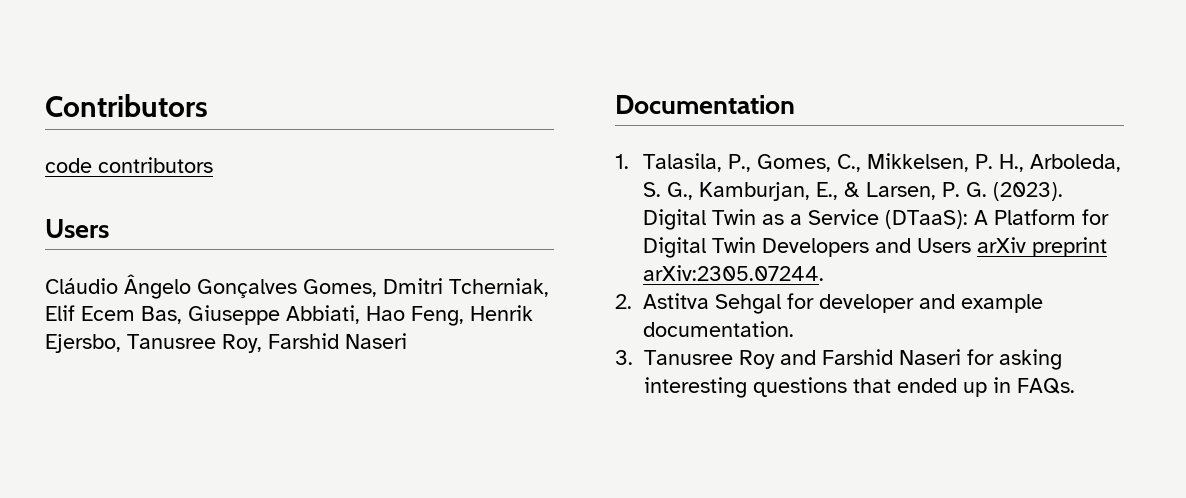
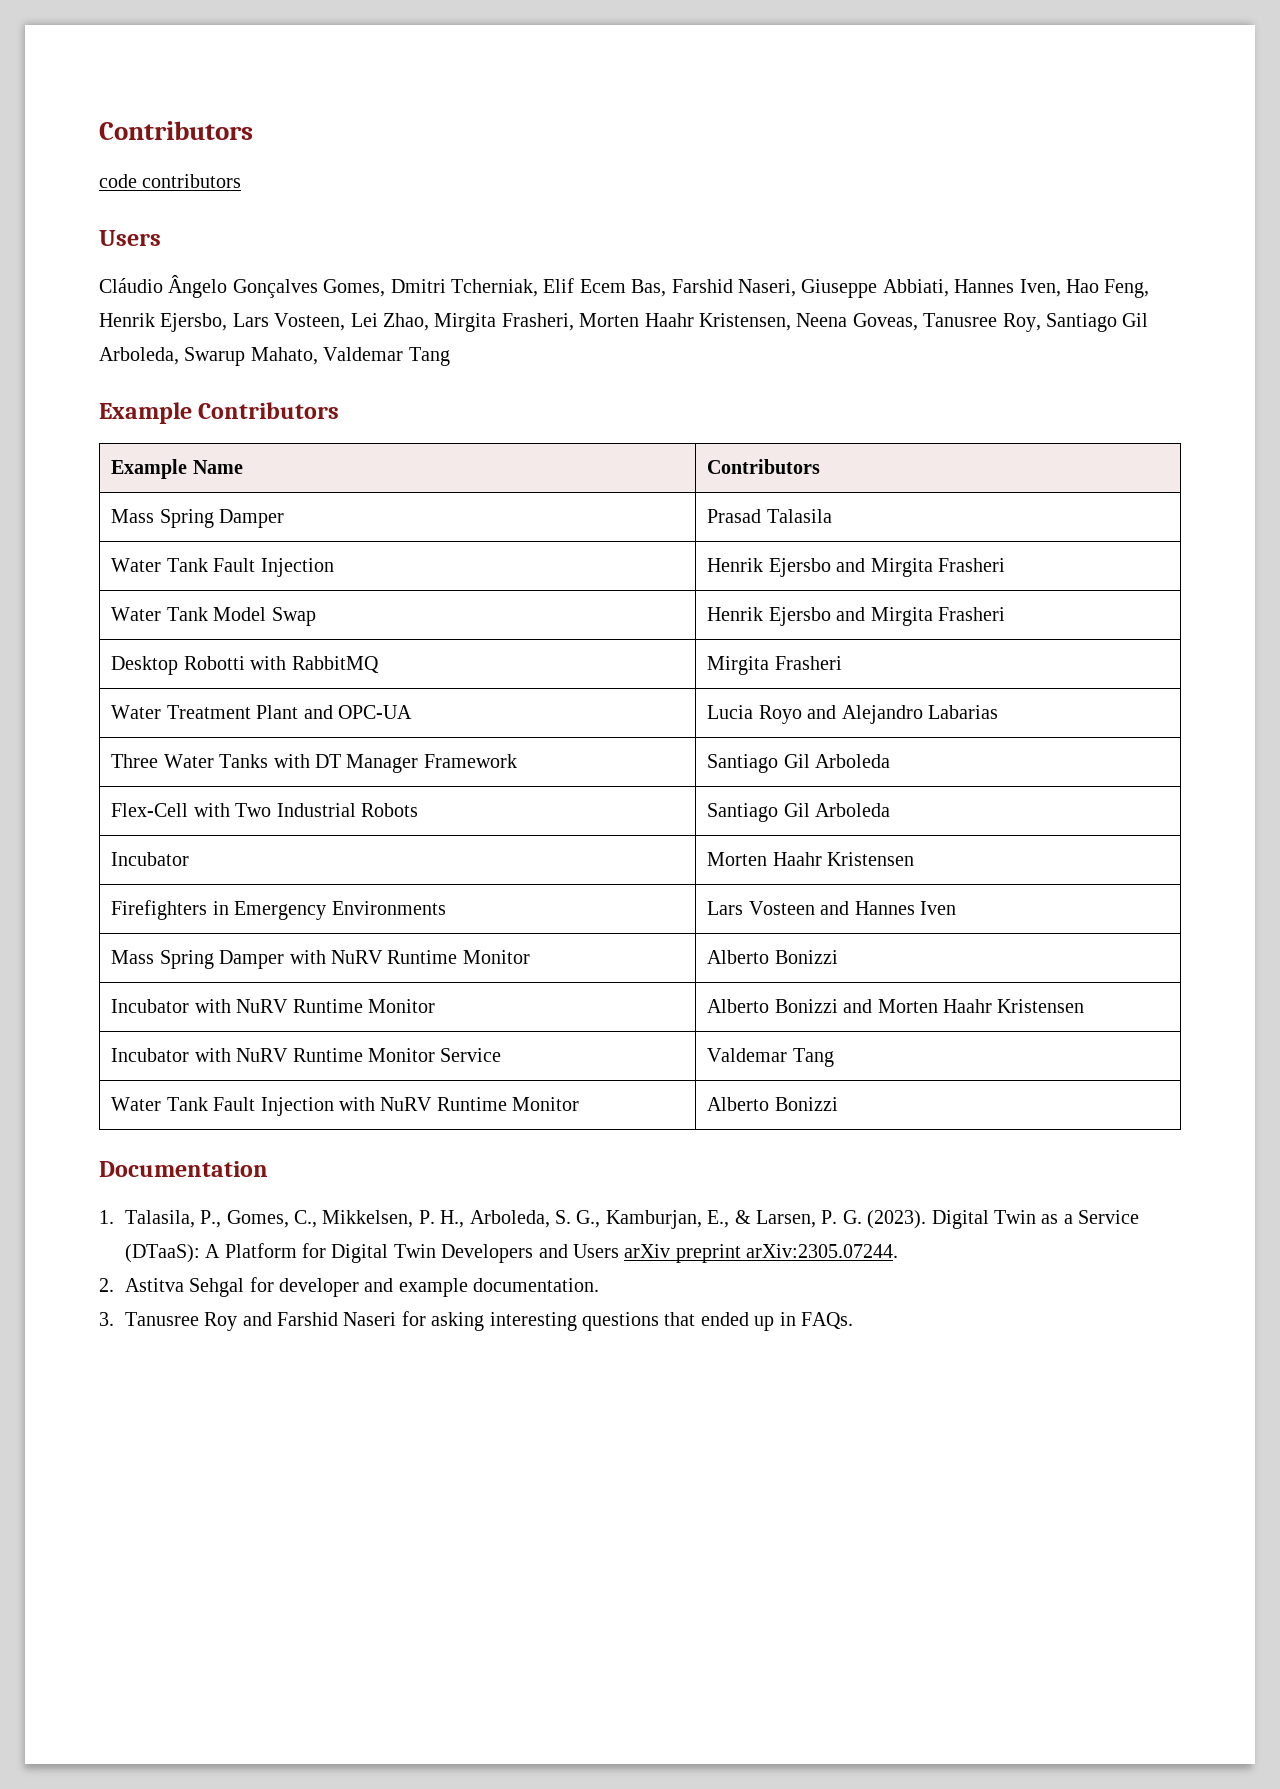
[188,305,533,326] [45,333,407,353] Giuseppe Abbiati, Hao Feng, Henrik Ejersbo, Tanusree Roy, Farshid Naseri -> [671,279,1150,298] [99,313,1149,332] [99,347,450,366] [99,402,340,424] [111,459,243,479] [707,459,821,474] [111,509,285,528] [707,509,832,523] [111,558,334,577] [707,558,1005,577] [111,607,316,626] [707,607,1005,626] [111,656,379,675] [707,656,842,675] [111,705,412,719] [707,705,998,724] [111,754,517,773] [707,754,891,773] [111,803,418,817] [707,803,891,822] [111,852,190,866] [707,852,915,866] [111,900,446,920] [707,901,956,915] [111,950,530,969] [707,950,838,964] [111,999,435,1013] [707,999,1085,1013] [111,1048,502,1062] [707,1048,834,1067] [111,1097,580,1116] [707,1097,838,1111] Farshid Naseri, Giuseppe Abbiati, Hannes Iven, Hao Feng, Henrik Ejersbo, Lars Vosteen, Lei Zhao, Mirgita Frasheri, Morten Haahr Kristensen, Neena Goveas, Tanusree Roy, Santiago Gil Arboleda, Swarup Mahato, Valdemar Tang // Example Contributors // Example Name | Contributors // Mass Spring Damper | Prasad Talasila // Water Tank Fault Injection | Henrik Ejersbo and Mirgita Frasheri // Water Tank Model Swap | Henrik Ejersbo and Mirgita Frasheri // Desktop Robotti with RabbitMQ | Mirgita Frasheri // Water Treatment Plant and OPC-UA | Lucia Royo and Alejandro Labarias // Three Water Tanks with DT Manager Framework | Santiago Gil Arboleda // Flex-Cell with Two Industrial Robots | Santiago Gil Arboleda // Incubator | Morten Haahr Kristensen // Firefighters in Emergency Environments | Lars Vosteen and Hannes Iven // Mass Spring Damper with NuRV Runtime Monitor | Alberto Bonizzi // Incubator with NuRV Runtime Monitor | Alberto Bonizzi and Morten Haahr Kristensen // Incubator with NuRV Runtime Monitor Service | Valdemar Tang // Water Tank Fault Injection with NuRV Runtime Monitor | Alberto Bonizzi

